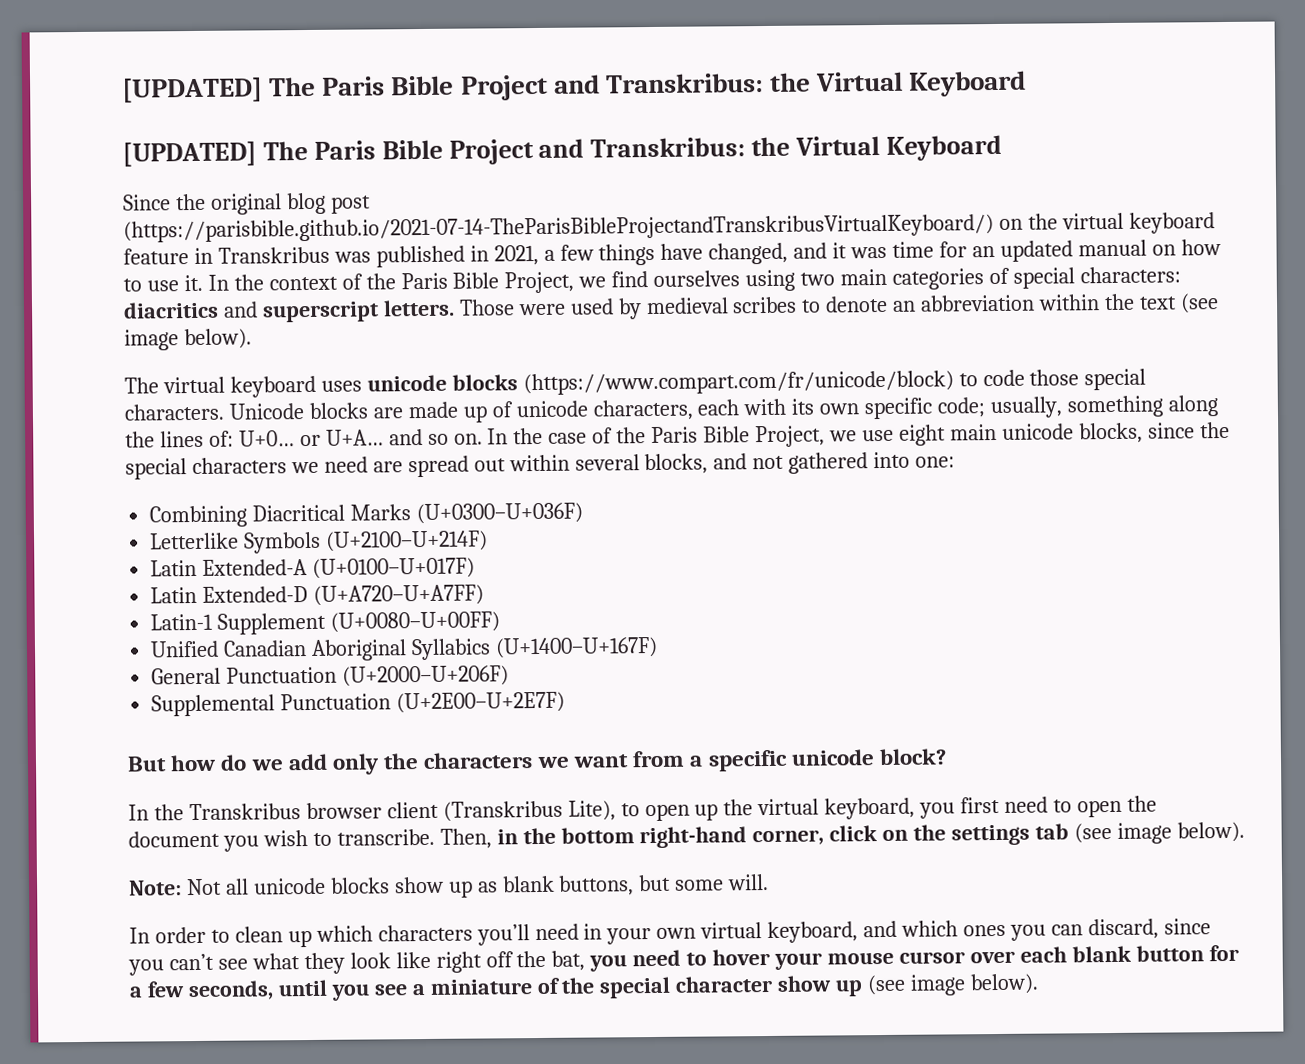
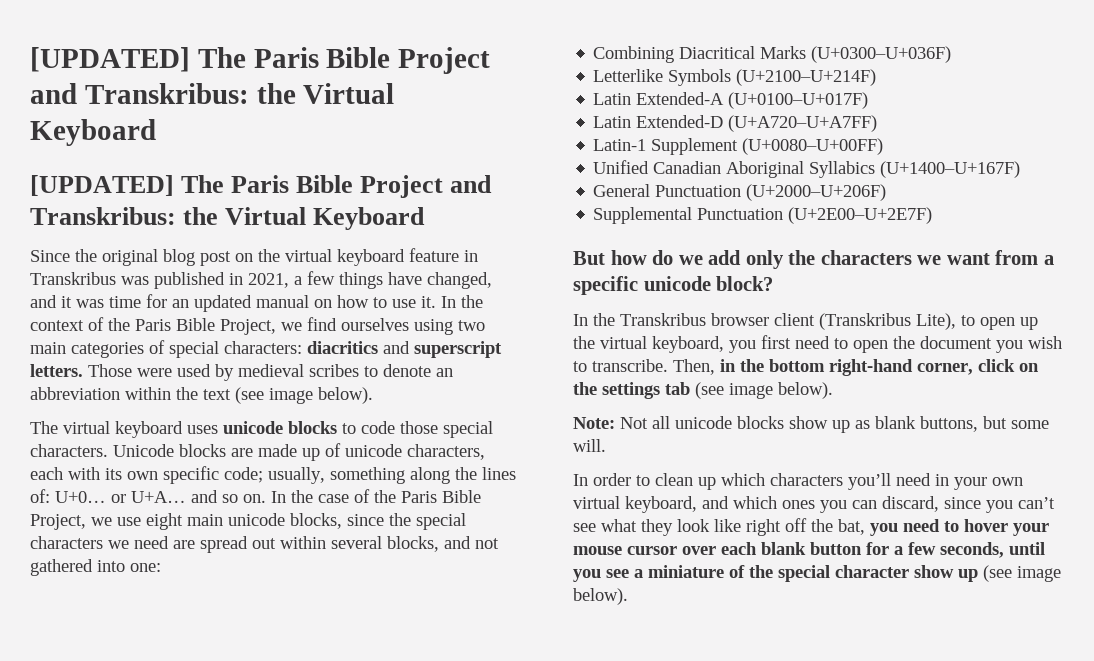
[123,214,994,243] (https://parisbible.github.io/2021-07-14-TheParisBibleProjectandTranskribusVirtualKeyboard/) -> (231, 258) none
[522,370,954,396] (https://www.compart.com/fr/unicode/block) -> (337, 427) none

